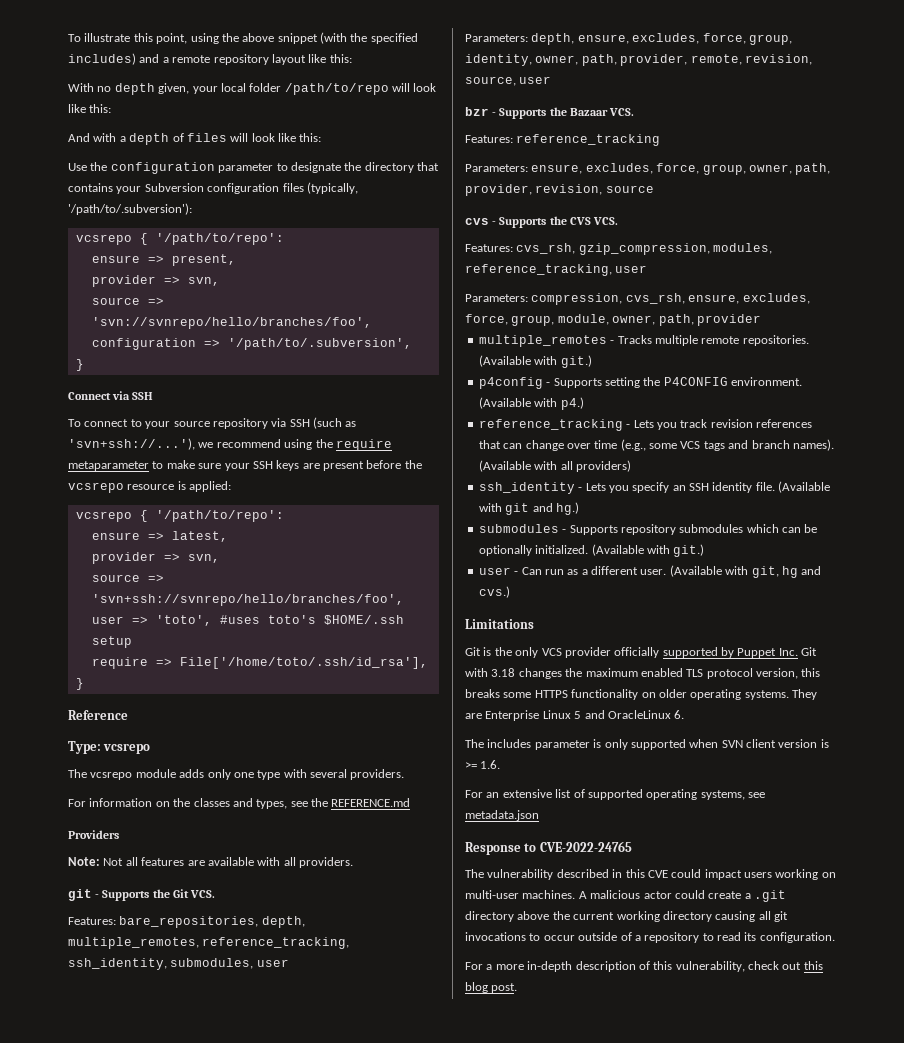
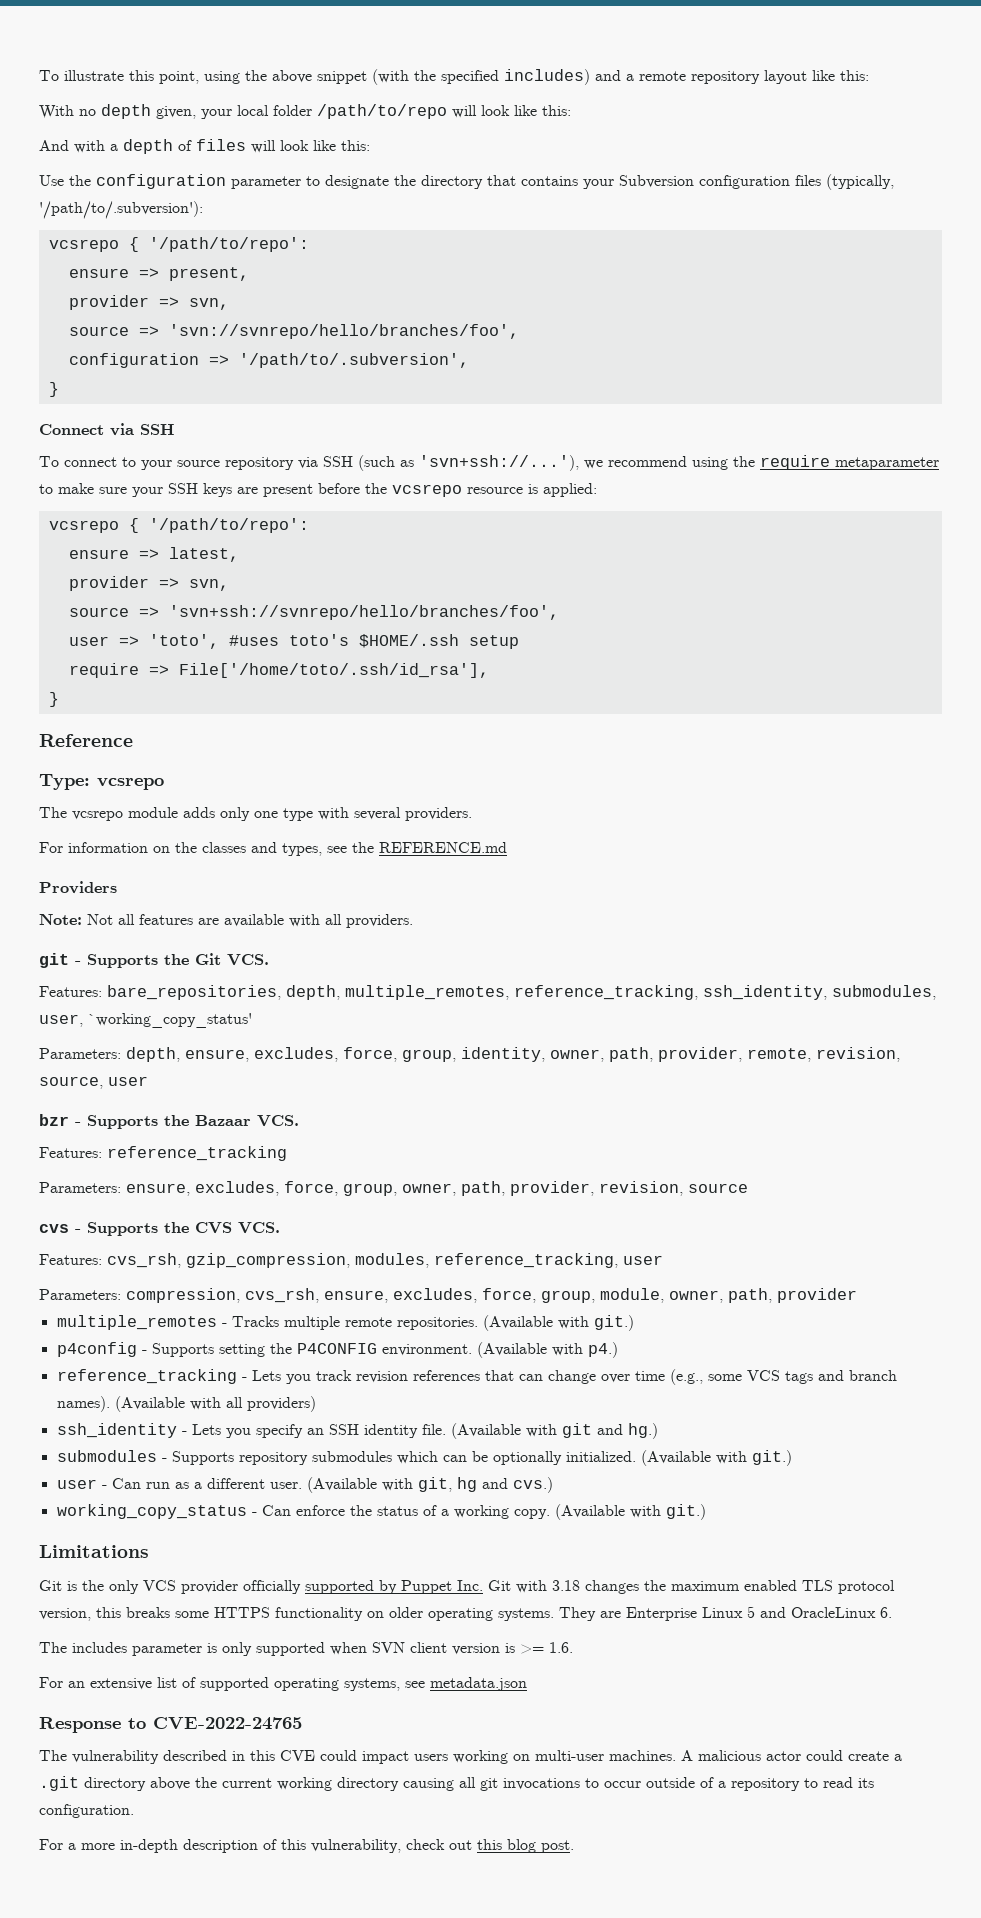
[256,959,289,967] user -> [39,1013,252,1028] user, `working_copy_status'
(510, 592) none -> [56,1504,706,1520] // working_copy_status - Can enforce the status of a working copy. (Available with git.)

